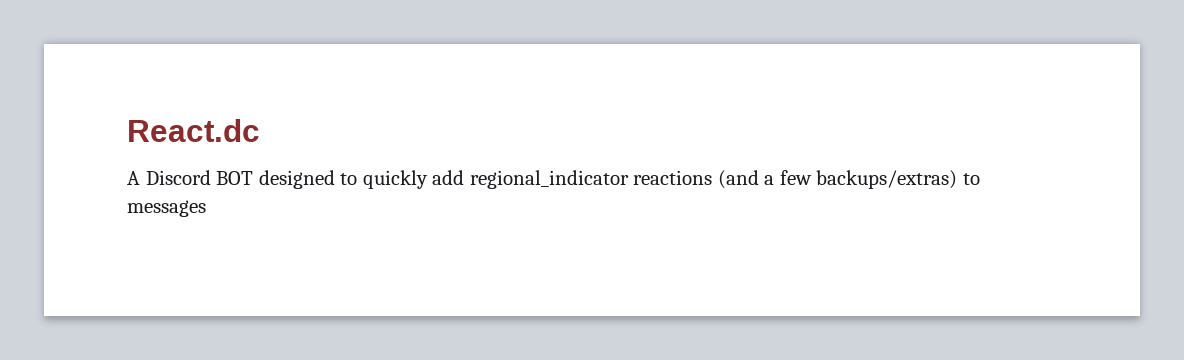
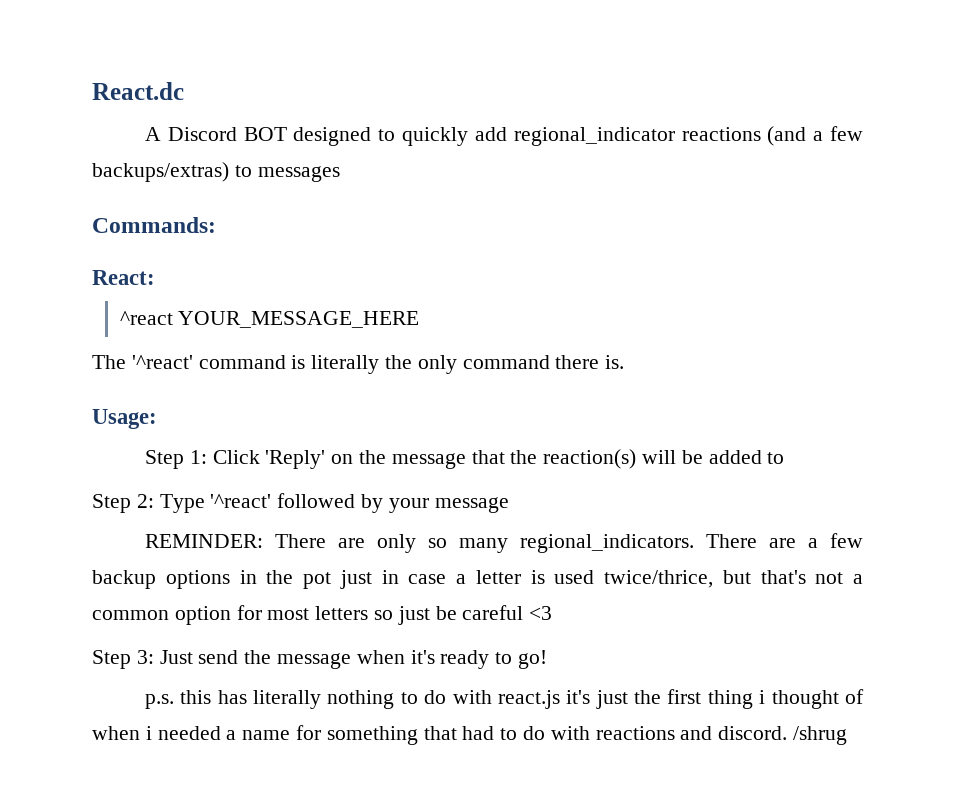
(206, 208) none -> [92,217,216,233] [92,270,155,285] [119,311,420,328] [92,355,625,374] [92,409,157,429] [144,449,785,469] [92,493,509,513] [144,533,863,553] [92,570,863,589] [92,605,553,625] [92,650,548,669] [144,689,864,709] [92,725,848,745] // Commands: // React: // ^react YOUR_MESSAGE_HERE // The '^react' command is literally the only command there is. // Usage: // Step 1: Click 'Reply' on the message that the reaction(s) will be added to // Step 2: Type '^react' followed by your message // REMINDER: There are only so many regional_indicators. There are a few backup options in the pot just in case a letter is used twice/thrice, but that's not a common option for most letters so just be careful <3 // Step 3: Just send the message when it's ready to go! // p.s. this has literally nothing to do with react.js it's just the first thing i thought of when i needed a name for something that had to do with reactions and discord. /shrug

